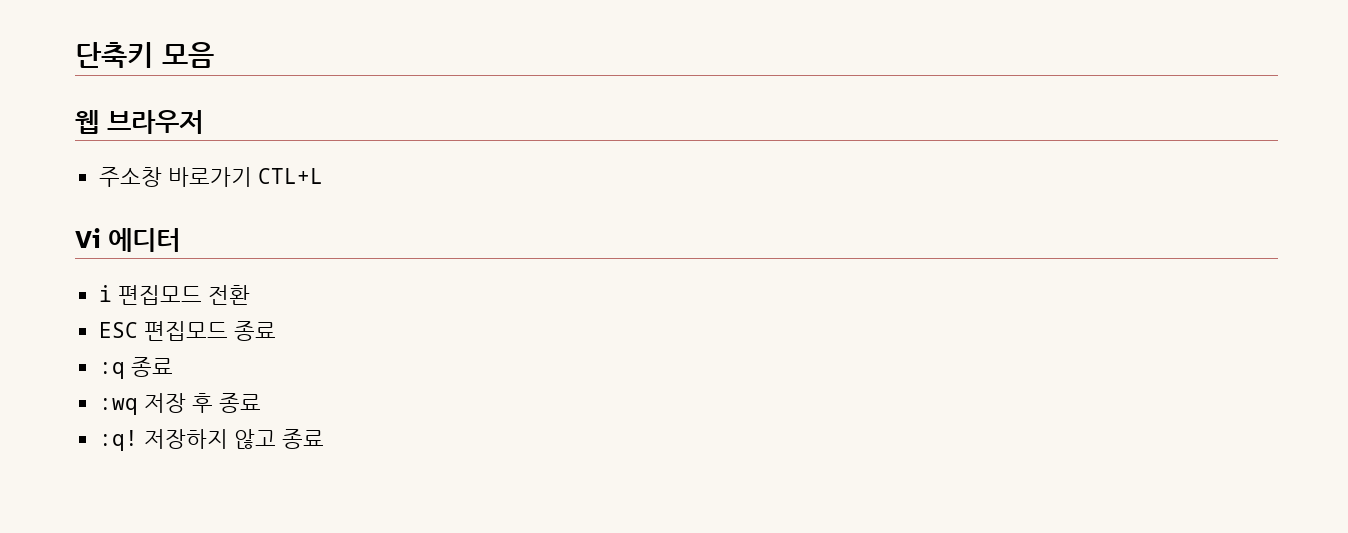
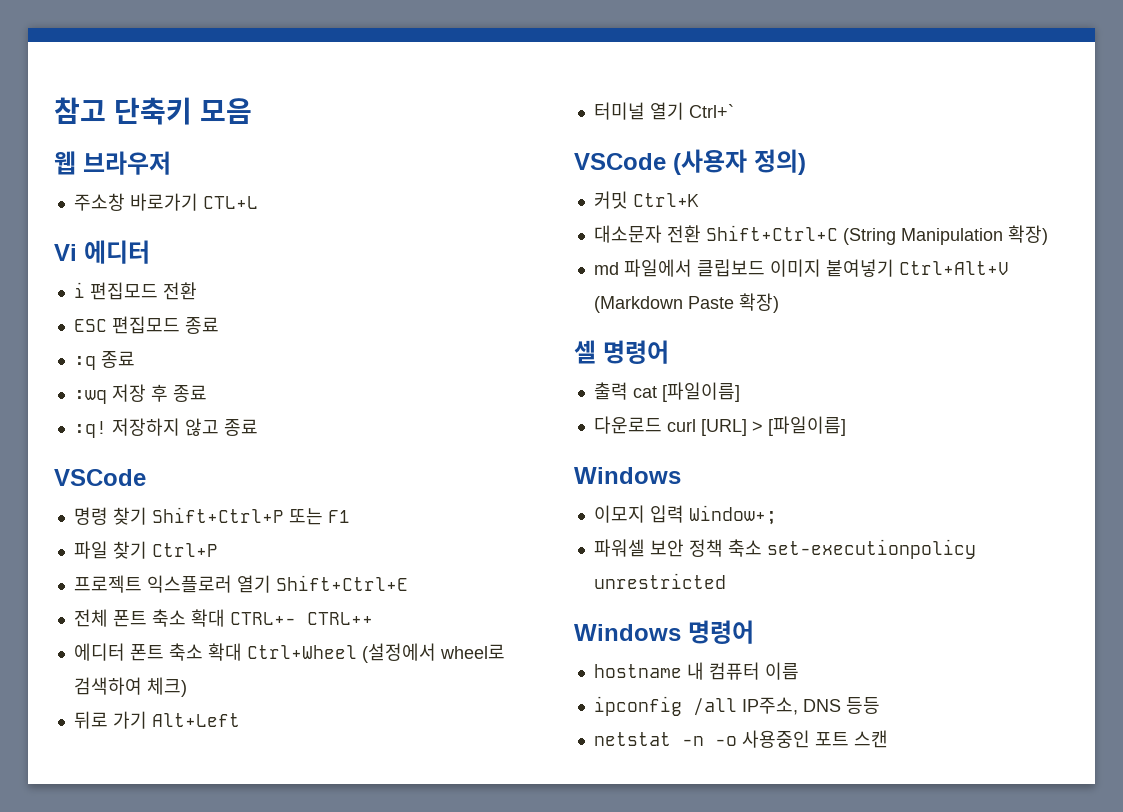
(75, 55) none -> [54,97,106,124] 참고
(325, 439) none -> [54,469,146,486] [73,507,350,525] [73,541,218,559] [73,575,408,593] [73,609,373,627] [73,643,505,663] [73,677,187,697] [73,711,240,729] [593,102,734,120] [574,149,806,175] [593,191,699,209] [593,225,1048,245] [593,259,1009,277] [593,293,779,313] [574,340,669,364] [593,382,740,402] [593,416,846,436] [574,467,681,484] [593,505,777,525] [593,539,976,559] [593,573,726,589] [574,620,754,644] [593,662,799,680] [593,696,880,716] [593,730,888,748] // VSCode // 명령 찾기 Shift+Ctrl+P 또는 F1 // 파일 찾기 Ctrl+P // 프로젝트 익스플로러 열기 Shift+Ctrl+E // 전체 폰트 축소 확대 CTRL+- CTRL++ // 에디터 폰트 축소 확대 Ctrl+Wheel (설정에서 wheel로 검색하여 체크) // 뒤로 가기 Alt+Left // 터미널 열기 Ctrl+` // VSCode (사용자 정의) // 커밋 Ctrl+K // 대소문자 전환 Shift+Ctrl+C (String Manipulation 확장) // md 파일에서 클립보드 이미지 붙여넣기 Ctrl+Alt+V (Markdown Paste 확장) // 셀 명령어 // 출력 cat [파일이름] // 다운로드 curl [URL] > [파일이름] // Windows // 이모지 입력 Window+; // 파워셀 보안 정책 축소 set-executionpolicy unrestricted // Windows 명령어 // hostname 내 컴퓨터 이름 // ipconfig /all IP주소, DNS 등등 // netstat -n -o 사용중인 포트 스캔

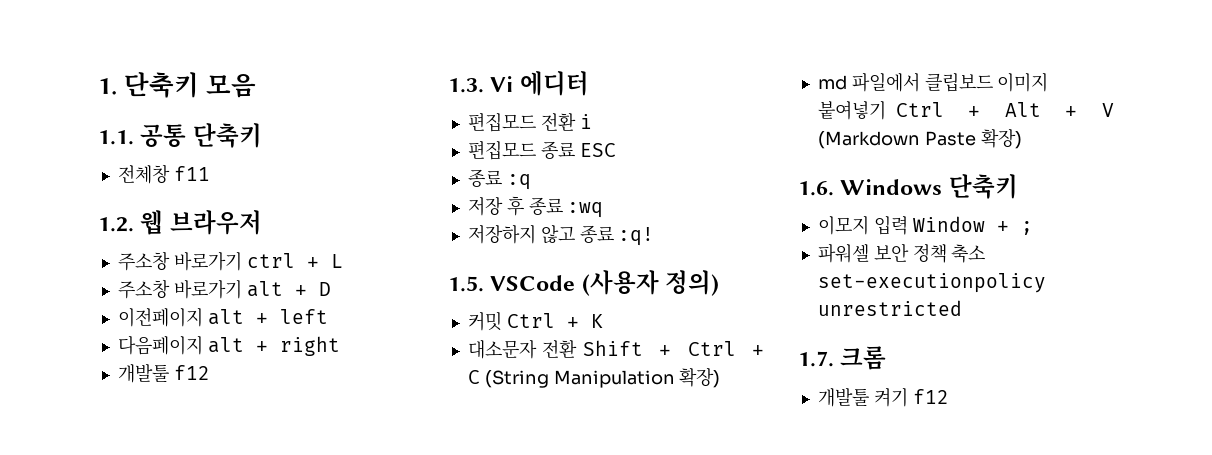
[54,97,106,124] 참고 -> [98,78,117,95] 1.
[54,151,171,175] [73,193,258,211] 웹 브라우저 // 주소창 바로가기 CTL+L // -> [98,123,262,148] [117,164,210,184] [98,210,262,235] [117,251,343,271] [117,279,331,299] [117,307,328,327] [117,335,340,356] [117,364,210,383] [448,78,484,93] 1.1. 공통 단축키 // 전체창 f11 // 1.2. 웹 브라우저 // 주소창 바로가기 ctrl + L // 주소창 바로가기 alt + D // 이전페이지 alt + left // 다음페이지 alt + right // 개발툴 f12 // 1.3.
[73,282,85,298] i -> (589, 83) none
[73,319,107,332] // ESC -> [579,114,592,129] i //
(219, 325) // -> [579,143,616,157] [467,169,502,187] ESC // 종료
[100,351,135,368] [73,390,107,404] 종료 // :wq -> (531, 182) //
[73,421,107,438] // :q! -> [567,202,604,218] :wq //
[54,469,146,486] [73,507,350,525] [73,541,218,559] [73,575,408,593] [73,609,373,627] [73,643,505,663] [73,677,187,697] [73,711,240,729] [593,102,734,120] // VSCode // 명령 찾기 Shift+Ctrl+P 또는 F1 // 파일 찾기 Ctrl+P // 프로젝트 익스플로러 열기 Shift+Ctrl+E // 전체 폰트 축소 확대 CTRL+- CTRL++ // 에디터 폰트 축소 확대 Ctrl+Wheel (설정에서 wheel로 검색하여 체크) // 뒤로 가기 Alt+Left // 터미널 열기 Ctrl+` // -> [618,227,655,246] [448,276,484,292] :q! // 1.5.
[632,193,699,207] Ctrl+K -> [506,313,603,328] Ctrl + K
[705,225,838,241] Shift+Ctrl+C -> [583,340,764,356] [467,370,480,384] Shift + Ctrl + C
[898,261,1009,275] [593,293,779,313] [574,340,669,364] [593,382,740,402] [593,416,846,436] [574,467,681,484] Ctrl+Alt+V (Markdown Paste 확장) // 셀 명령어 // 출력 cat [파일이름] // 다운로드 curl [URL] > [파일이름] // Windows -> [895,102,1114,117] [817,129,1022,149] [798,174,1018,199] Ctrl + Alt + V (Markdown Paste 확장) // 1.6. Windows 단축키
[688,505,777,525] Window+; -> [912,216,1033,235] Window + ;
[574,620,754,644] [593,662,799,680] [593,696,880,716] [593,730,888,748] Windows 명령어 // hostname 내 컴퓨터 이름 // ipconfig /all IP주소, DNS 등등 // netstat -n -o 사용중인 포트 스캔 -> [798,346,887,370] [817,388,949,407] 1.7. 크롬 // 개발툴 켜기 f12

